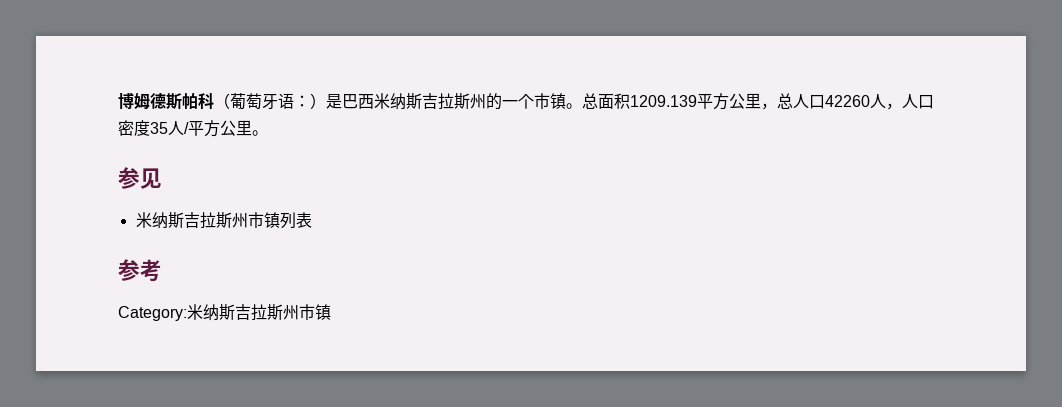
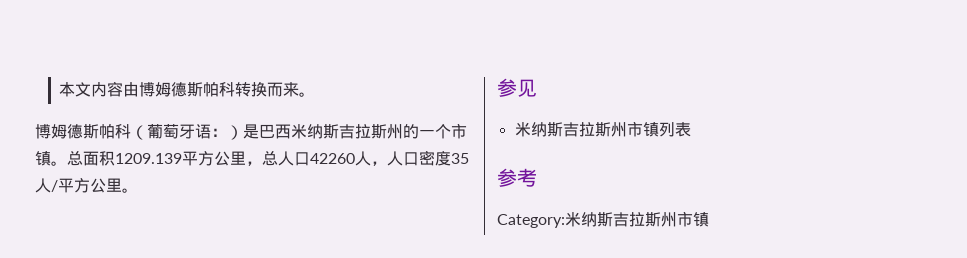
(118, 100) none -> [59,81,316,97] 本文内容由博姆德斯帕科转换而来。 //

